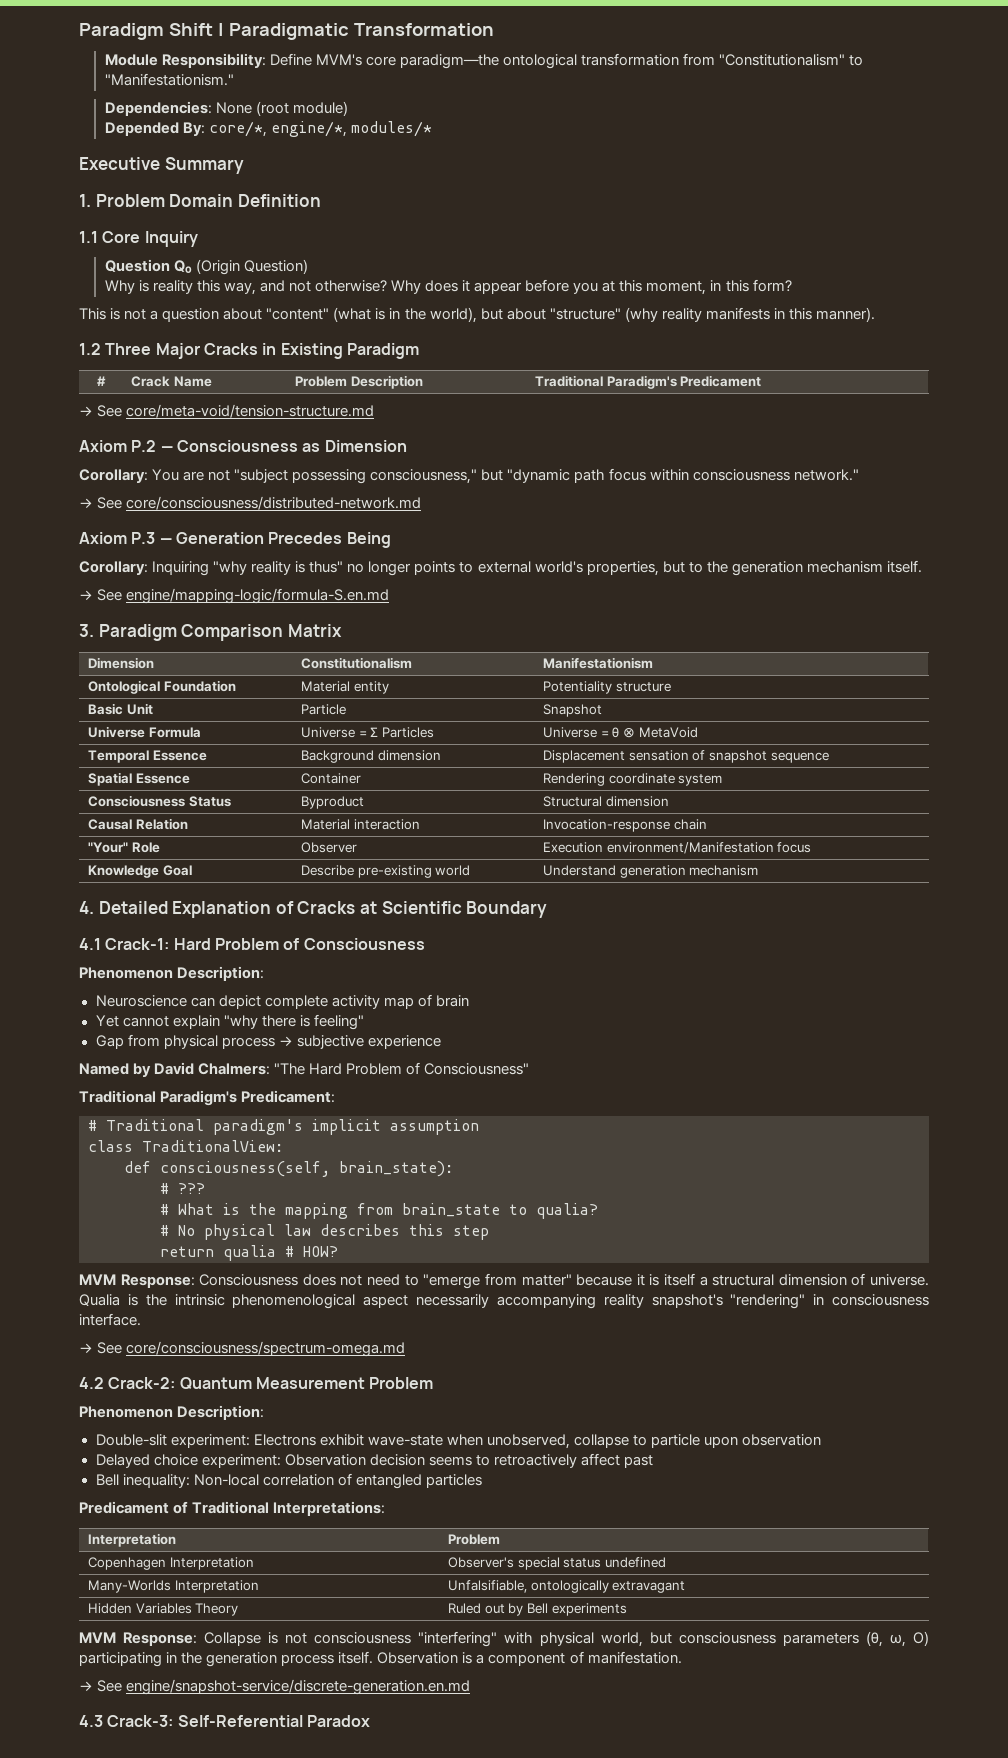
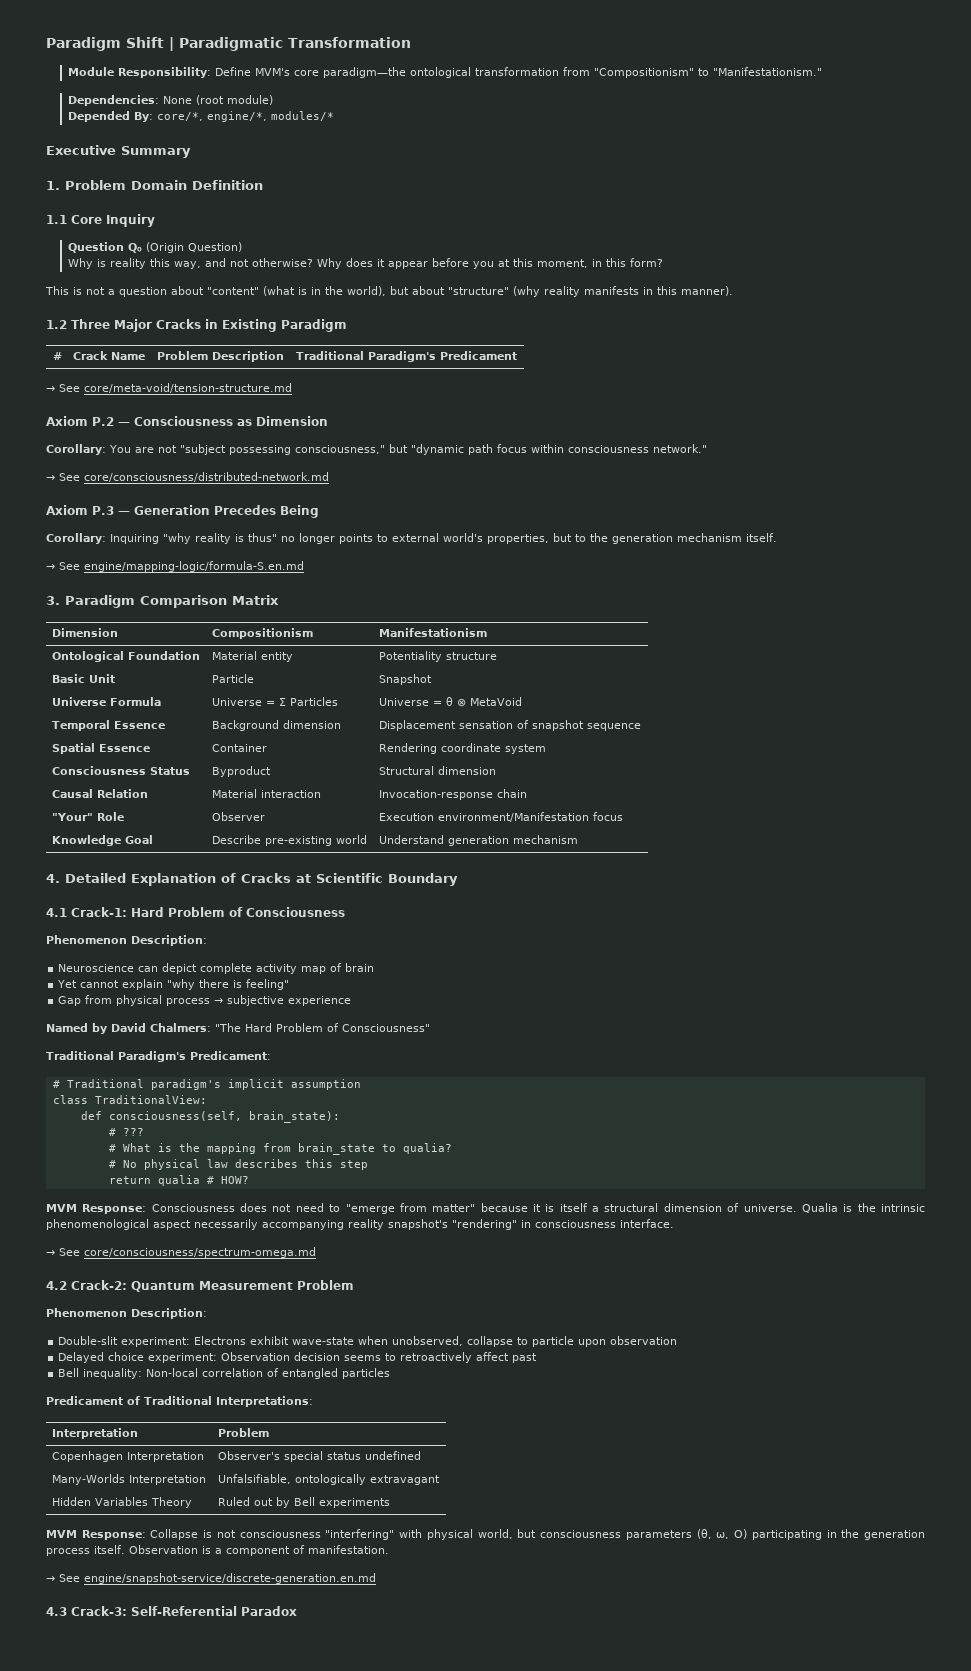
[719,54,846,66] "Constitutionalism" -> [593,68,694,78] "Compositionism"
[301,657,413,669] Constitutionalism -> [211,628,313,639] Compositionism

